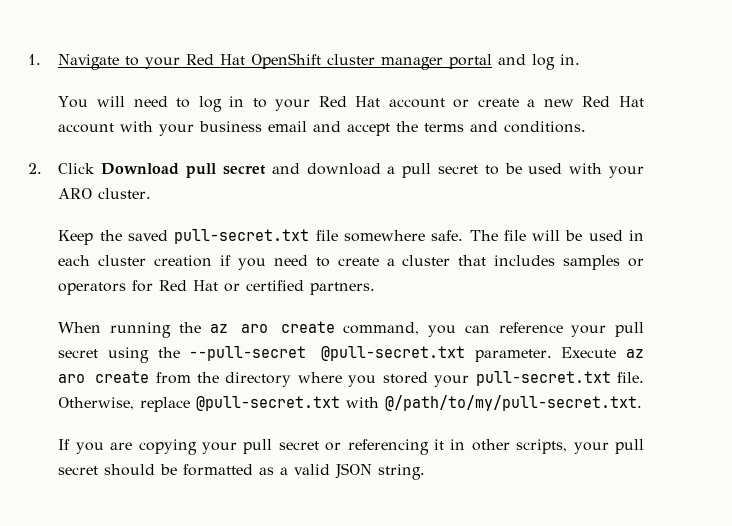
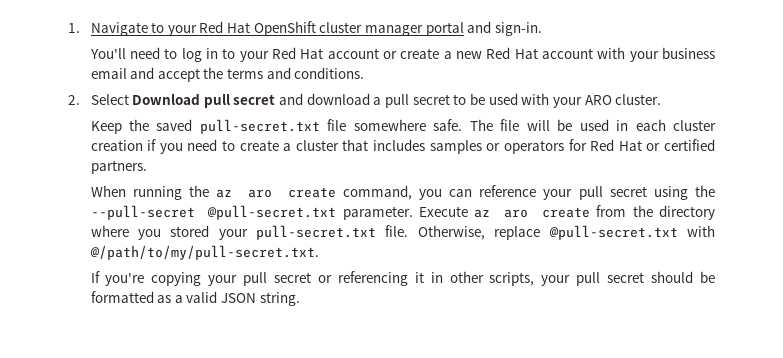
[532,54,581,70] [58,96,125,108] log in. // You will -> [494,22,542,36] [89,48,126,59] sign-in. // You'll
[58,163,96,174] Click -> [90,94,129,105] Select
[75,442,133,454] you are -> [105,273,145,286] you're

